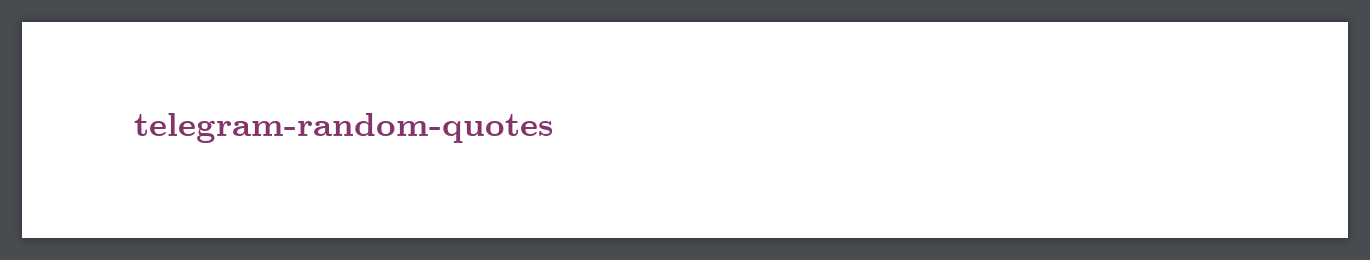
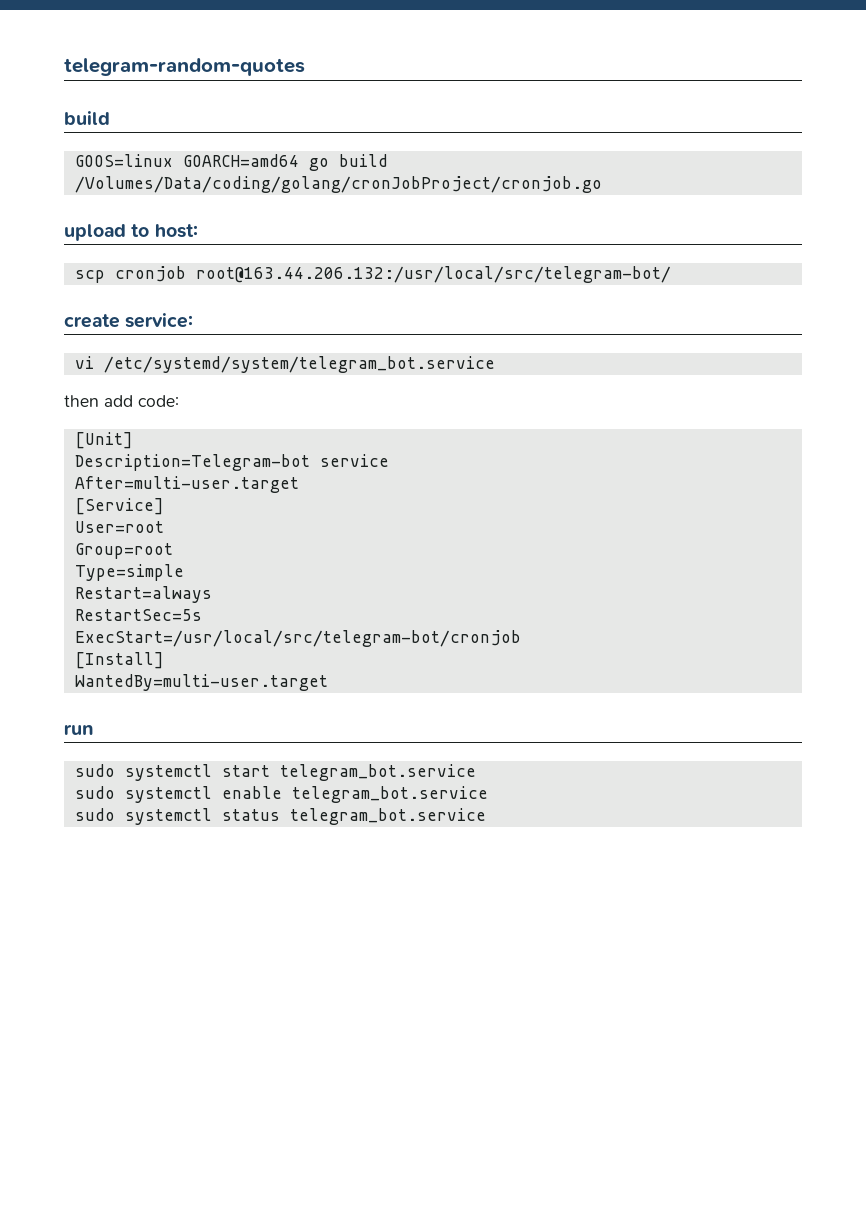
(553, 128) none -> [64,111,110,125] [74,154,388,171] [74,176,602,193] [64,224,198,241] [74,266,671,283] [64,313,194,328] [74,356,495,373] [64,395,179,407] [74,432,133,449] [74,454,389,471] [74,476,299,493] [74,498,164,515] [74,521,164,533] [74,543,173,559] [74,564,184,581] [74,586,212,603] [74,609,202,621] [74,630,521,647] [74,652,164,669] [74,674,328,691] [64,724,94,735] [74,764,476,781] [74,786,488,803] [74,808,486,825] // build // GOOS=linux GOARCH=amd64 go build /Volumes/Data/coding/golang/cronJobProject/cronjob.go // upload to host: // scp cronjob root@163.44.206.132:/usr/local/src/telegram-bot/ // create service: // vi /etc/systemd/system/telegram_bot.service // then add code: // [Unit] // Description=Telegram-bot service // After=multi-user.target // [Service] // User=root // Group=root // Type=simple // Restart=always // RestartSec=5s // ExecStart=/usr/local/src/telegram-bot/cronjob // [Install] // WantedBy=multi-user.target // run // sudo systemctl start telegram_bot.service // sudo systemctl enable telegram_bot.service // sudo systemctl status telegram_bot.service

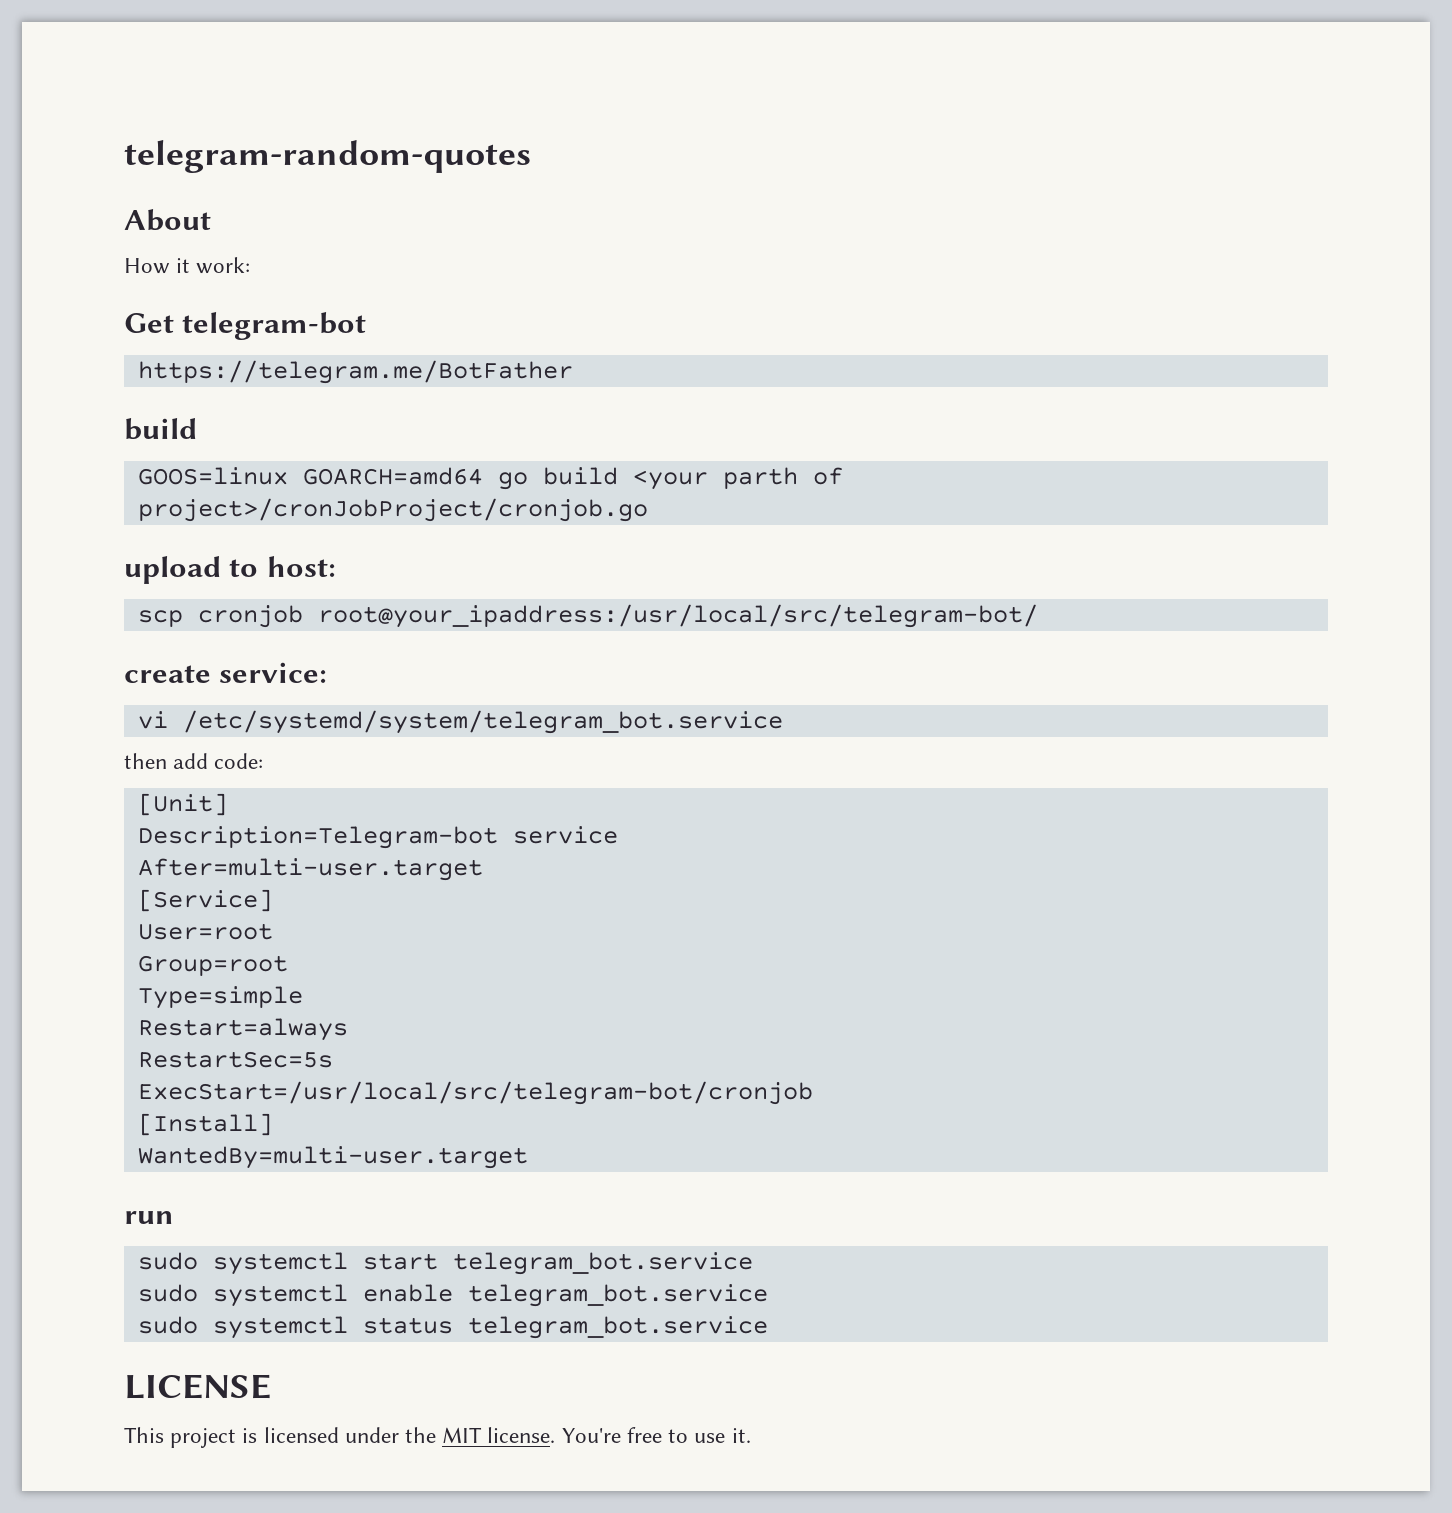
(305, 67) none -> [124,209,211,231] [124,257,251,274] [124,312,367,340] [137,360,573,384] // About // How it work: // Get telegram-bot // https://telegram.me/BotFather
[74,176,602,193] /Volumes/Data/coding/golang/cronJobProject/cronjob.go -> [632,467,843,490] [137,498,648,522] <your parth of project>/cronJobProject/cronjob.go
[195,266,671,283] root@163.44.206.132:/usr/local/src/telegram-bot/ -> [317,604,1038,628] root@your_ipaddress:/usr/local/src/telegram-bot/
(486, 816) none -> [124,1374,271,1399] [124,1427,751,1448] // LICENSE // This project is licensed under the MIT license. You're free to use it.

